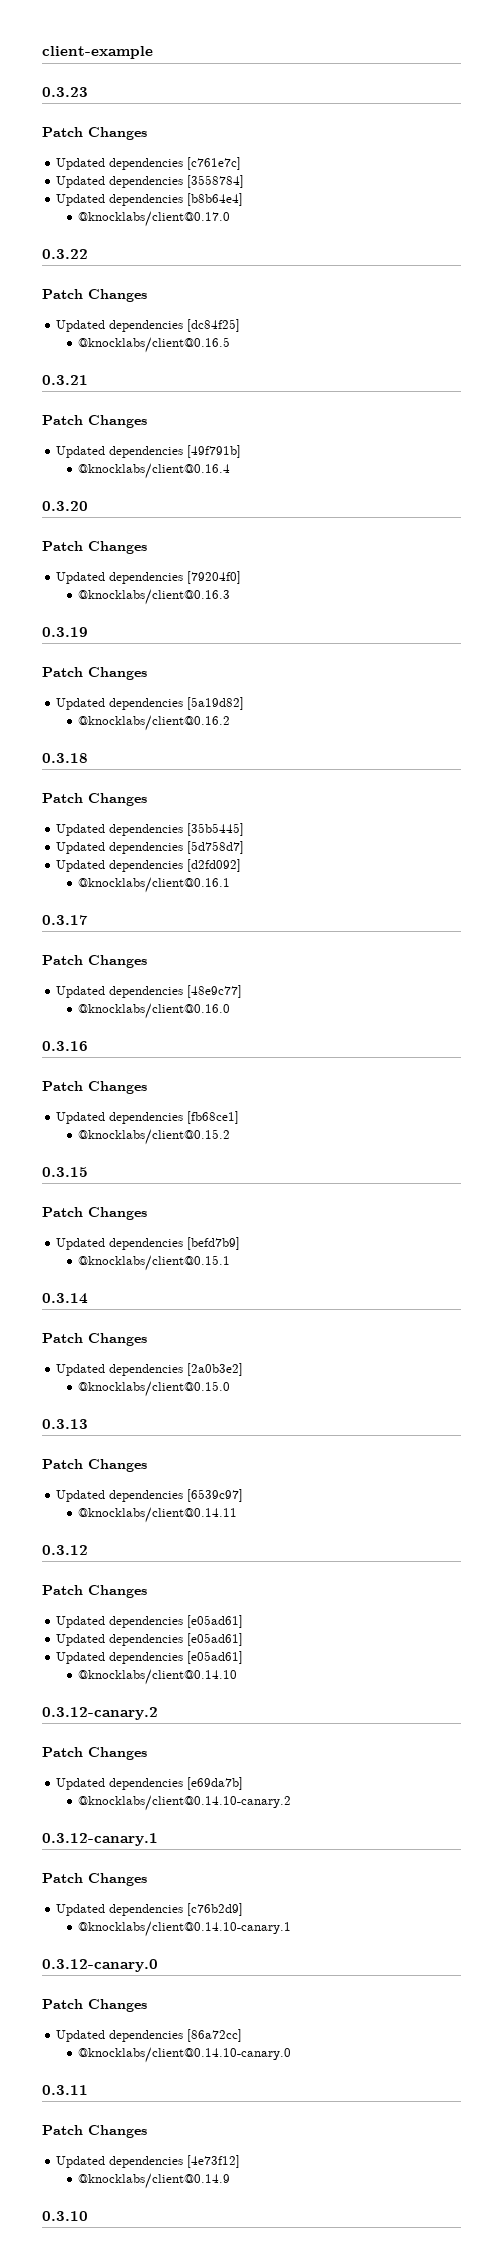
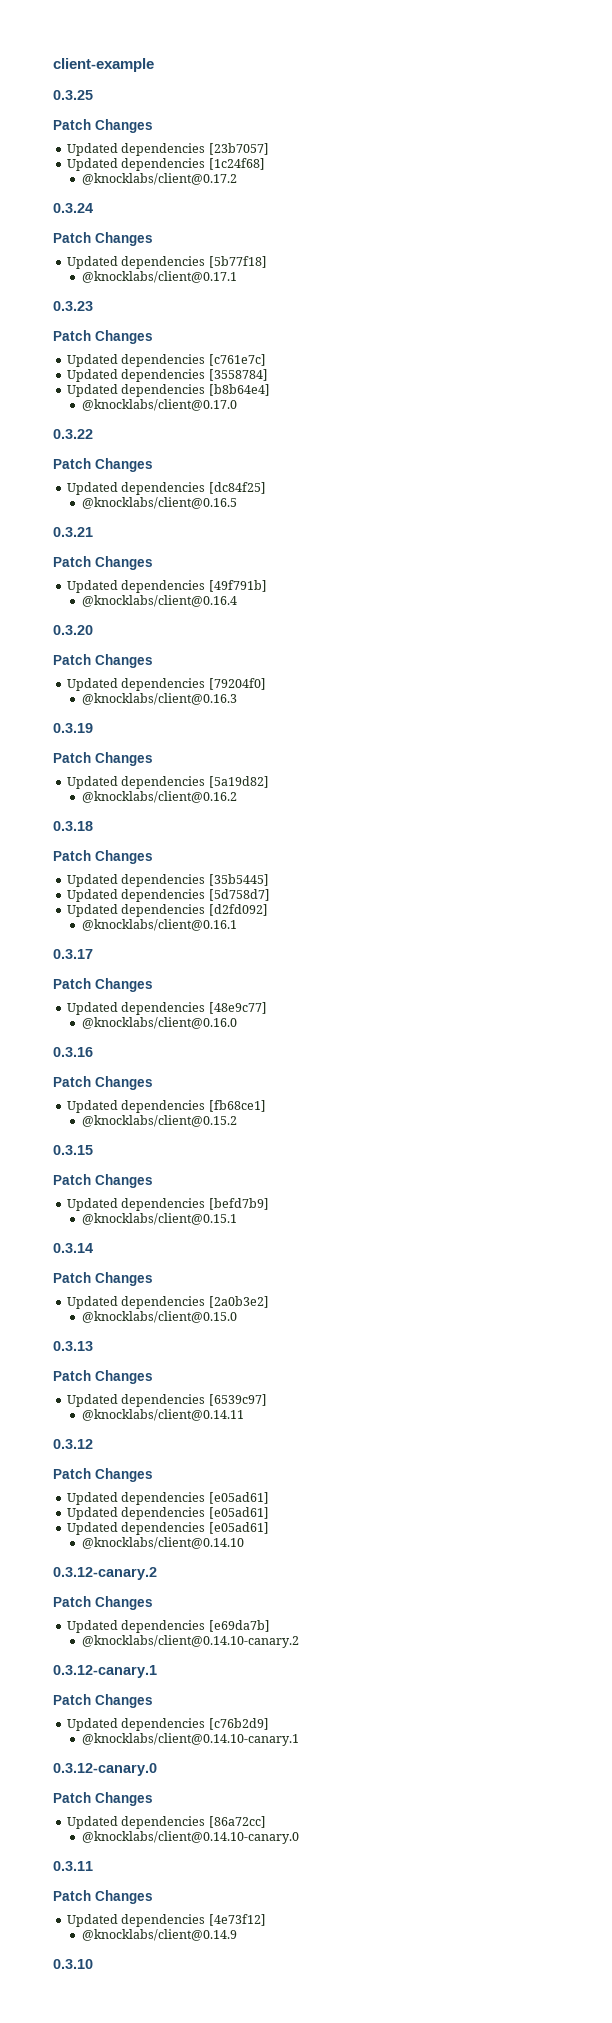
(153, 52) none -> [53,90,93,100] [53,119,153,133] [66,143,269,156] [66,158,265,171] [81,173,237,185] [53,203,93,213] [53,232,153,246] [66,256,267,269] [81,271,237,283] // 0.3.25 // Patch Changes // Updated dependencies [23b7057] // Updated dependencies [1c24f68] // @knocklabs/client@0.17.2 // 0.3.24 // Patch Changes // Updated dependencies [5b77f18] // @knocklabs/client@0.17.1

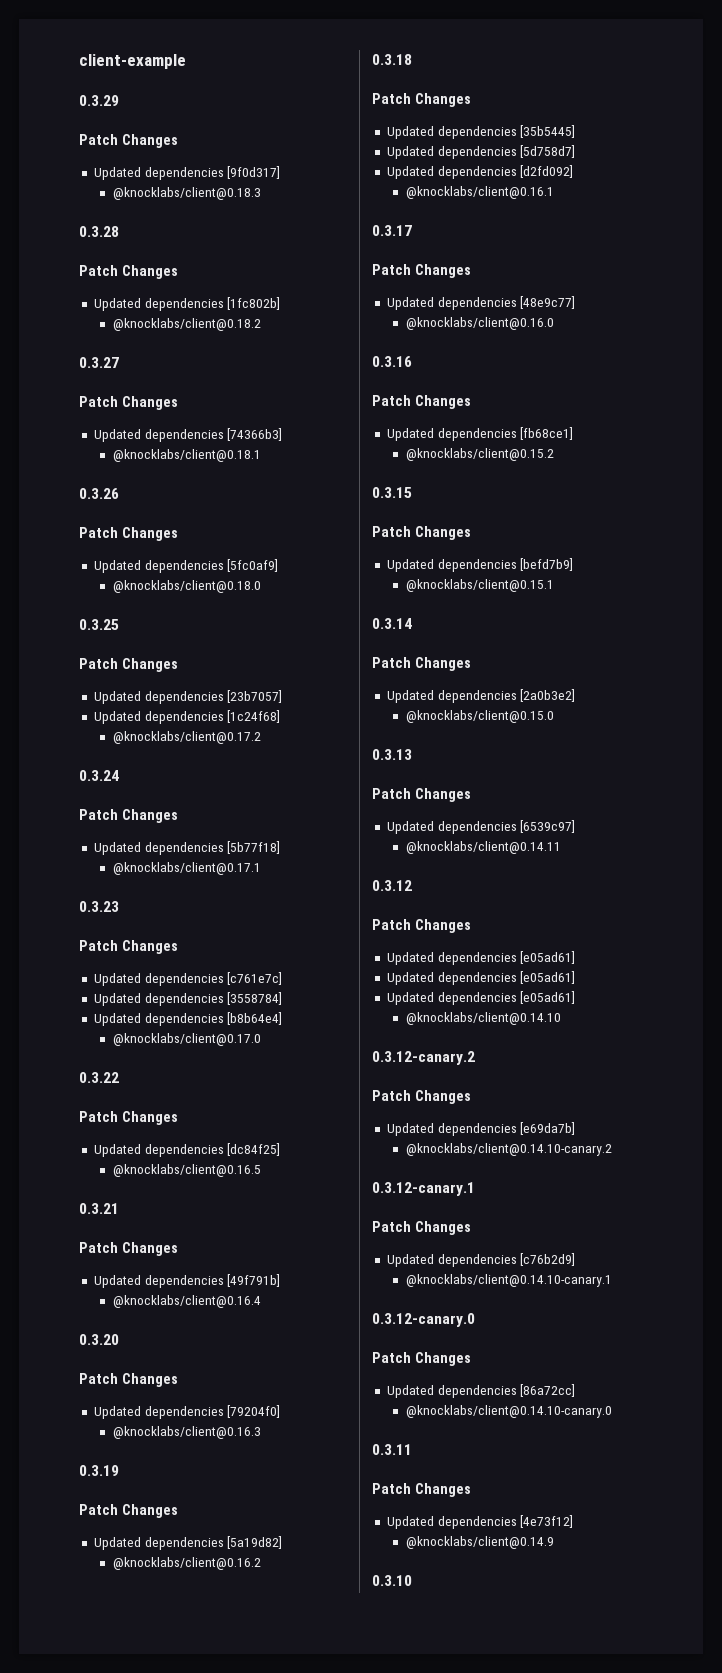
(154, 65) none -> [79,95,119,106] [79,134,178,148] [93,166,281,180] [112,187,261,200] [79,226,119,237] [79,265,178,279] [93,297,281,311] [112,318,261,331] [79,357,119,368] [79,396,178,410] [93,428,283,442] [112,449,261,462] [79,488,119,499] [79,527,178,541] [93,559,279,573] [112,580,261,593] // 0.3.29 // Patch Changes // Updated dependencies [9f0d317] // @knocklabs/client@0.18.3 // 0.3.28 // Patch Changes // Updated dependencies [1fc802b] // @knocklabs/client@0.18.2 // 0.3.27 // Patch Changes // Updated dependencies [74366b3] // @knocklabs/client@0.18.1 // 0.3.26 // Patch Changes // Updated dependencies [5fc0af9] // @knocklabs/client@0.18.0

